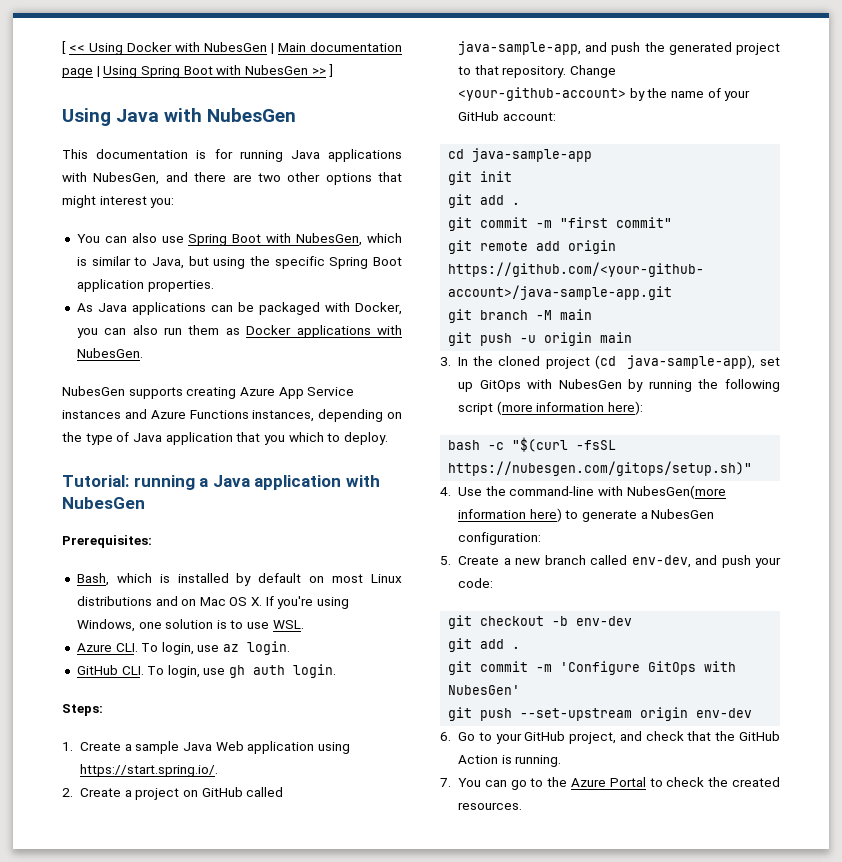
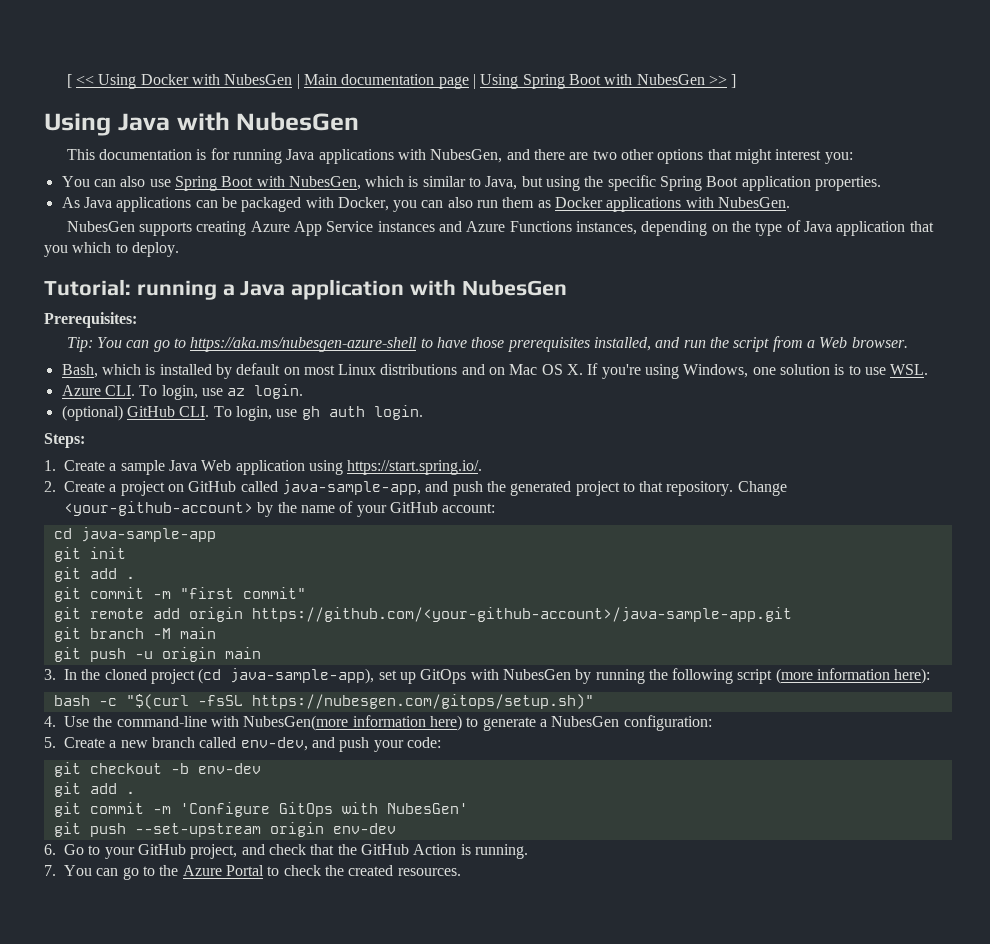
(152, 541) none -> [66,336,908,352] // Tip: You can go to https://aka.ms/nubesgen-azure-shell to have those prerequisites installed, and run the script from a Web browser.
(291, 648) none -> [61,405,123,421] (optional)

